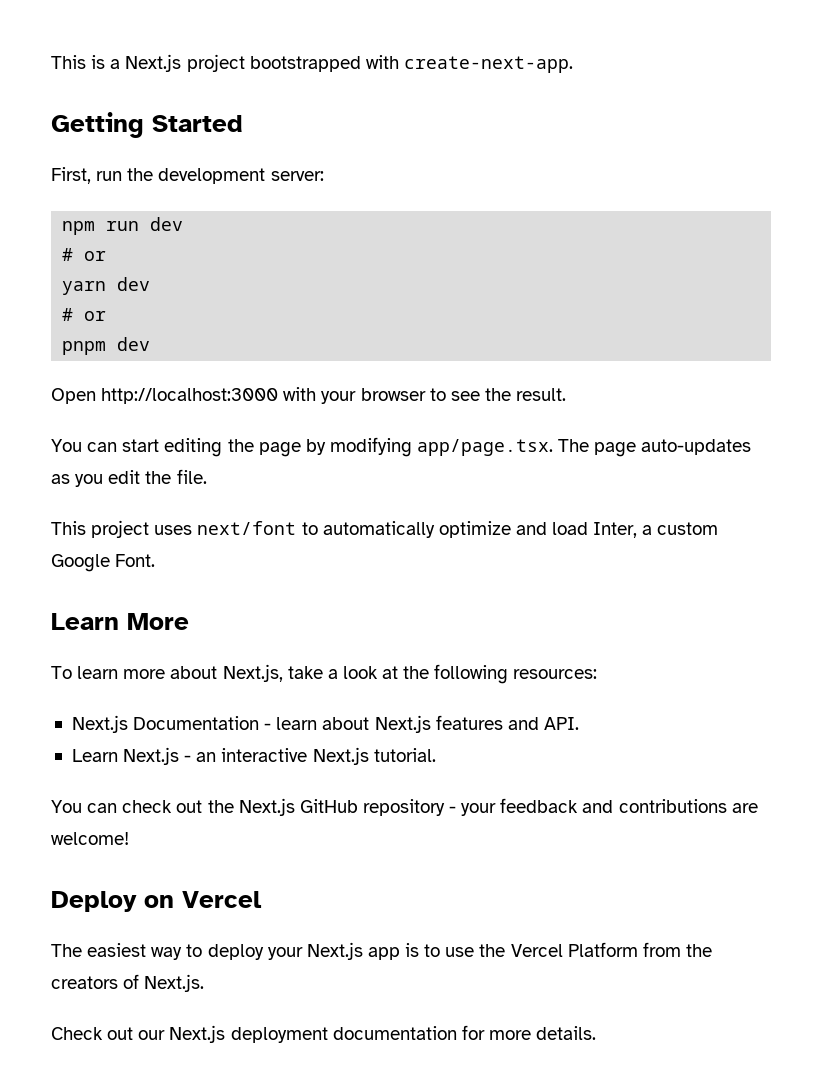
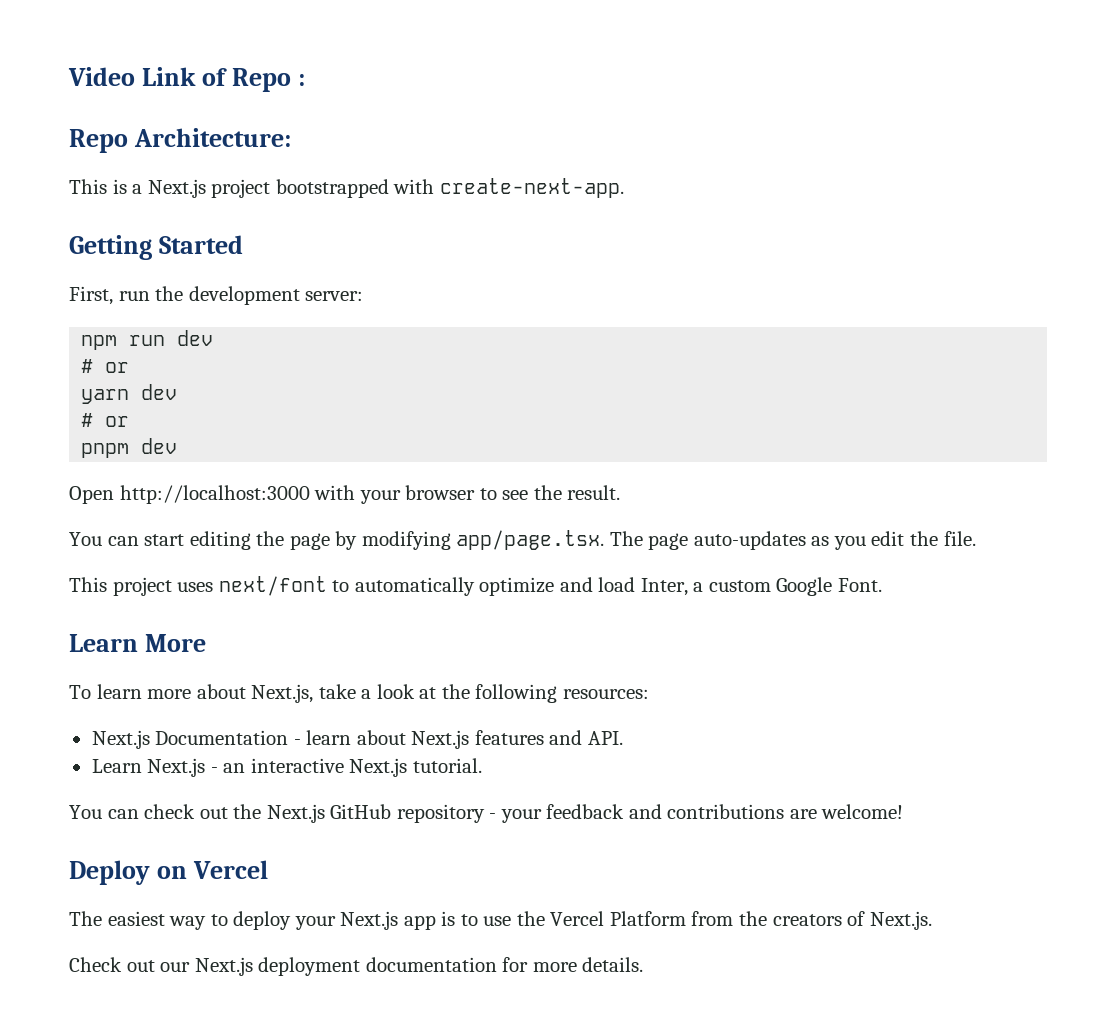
(51, 62) none -> [68,67,305,92] [69,128,291,153] Video Link of Repo : // Repo Architecture: //

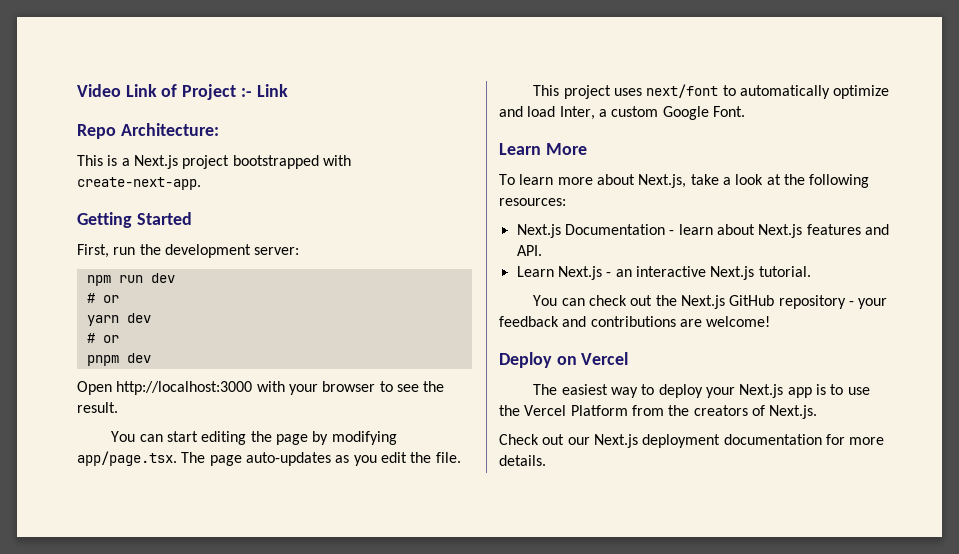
[231,68,305,92] Repo : -> [182,84,288,100] Project :- Link

